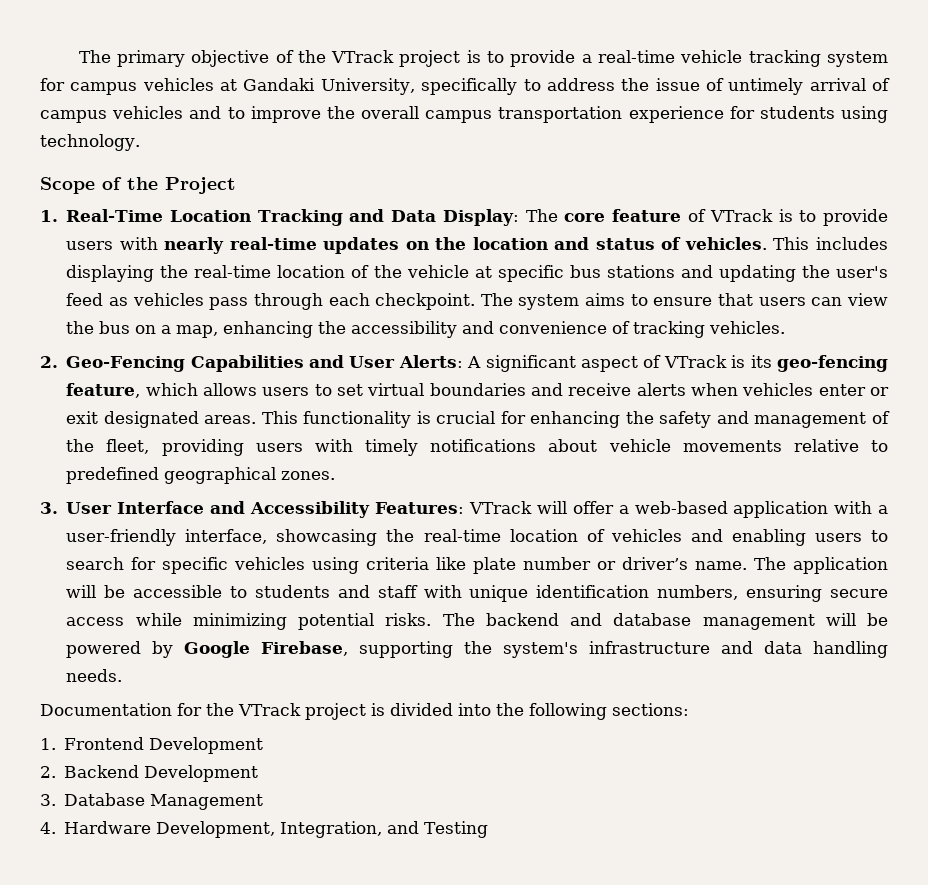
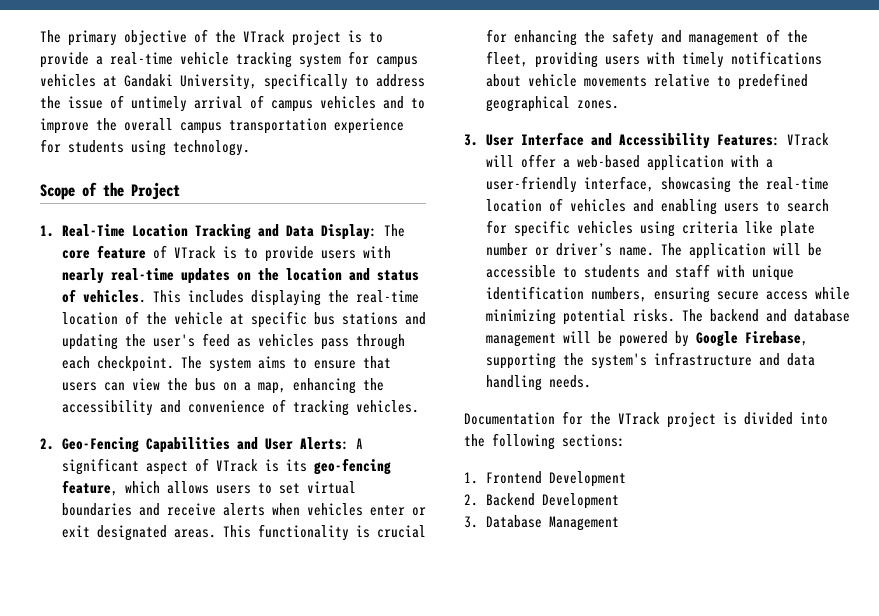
[40,821,489,838] // 4. Hardware Development, Integration, and Testing -> (619, 523) none

